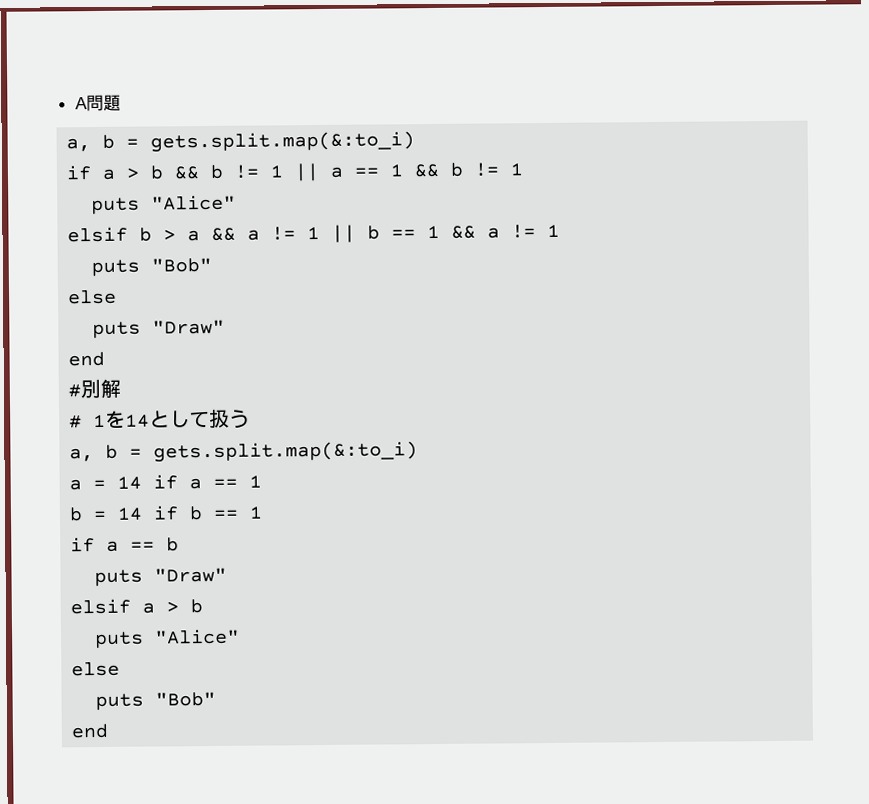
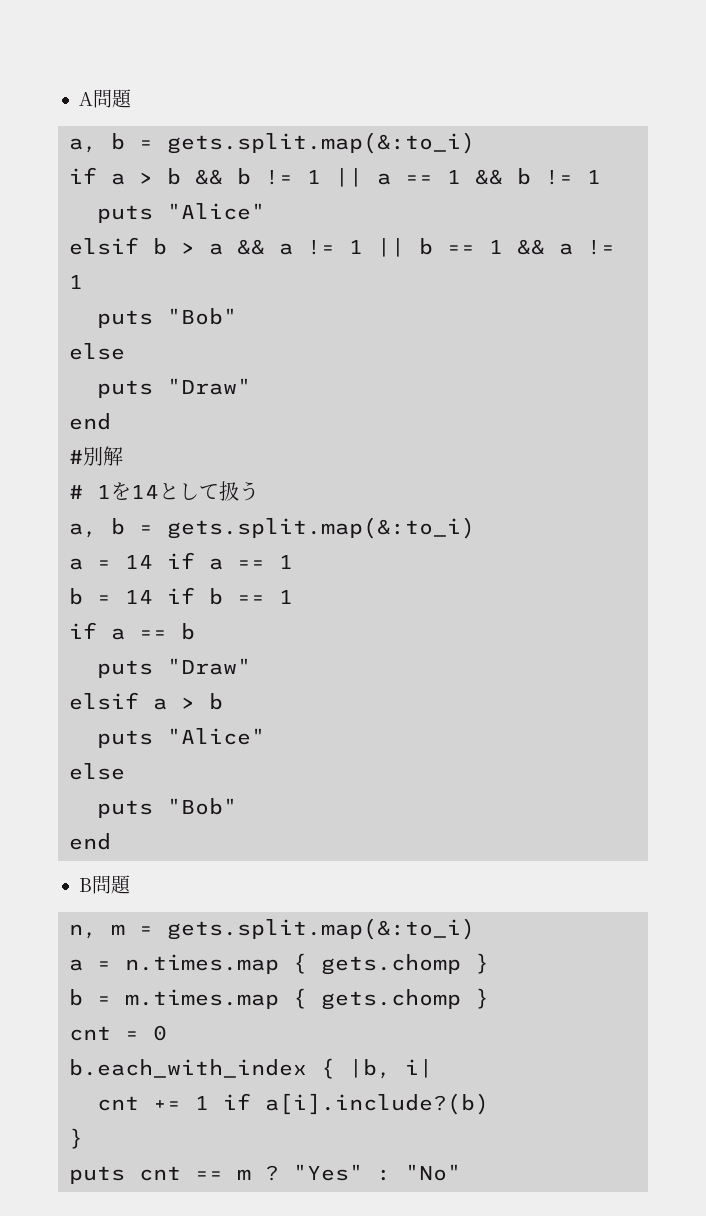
(109, 731) none -> [78,875,131,894] [69,918,476,940] [69,953,490,975] [69,988,490,1010] [69,1025,168,1041] [69,1058,434,1079] [97,1093,490,1115] [69,1128,84,1149] [69,1164,462,1184] // B問題 // n, m = gets.split.map(&:to_i) // a = n.times.map { gets.chomp } // b = m.times.map { gets.chomp } // cnt = 0 // b.each_with_index { |b, i| // cnt += 1 if a[i].include?(b) // } // puts cnt == m ? "Yes" : "No"

